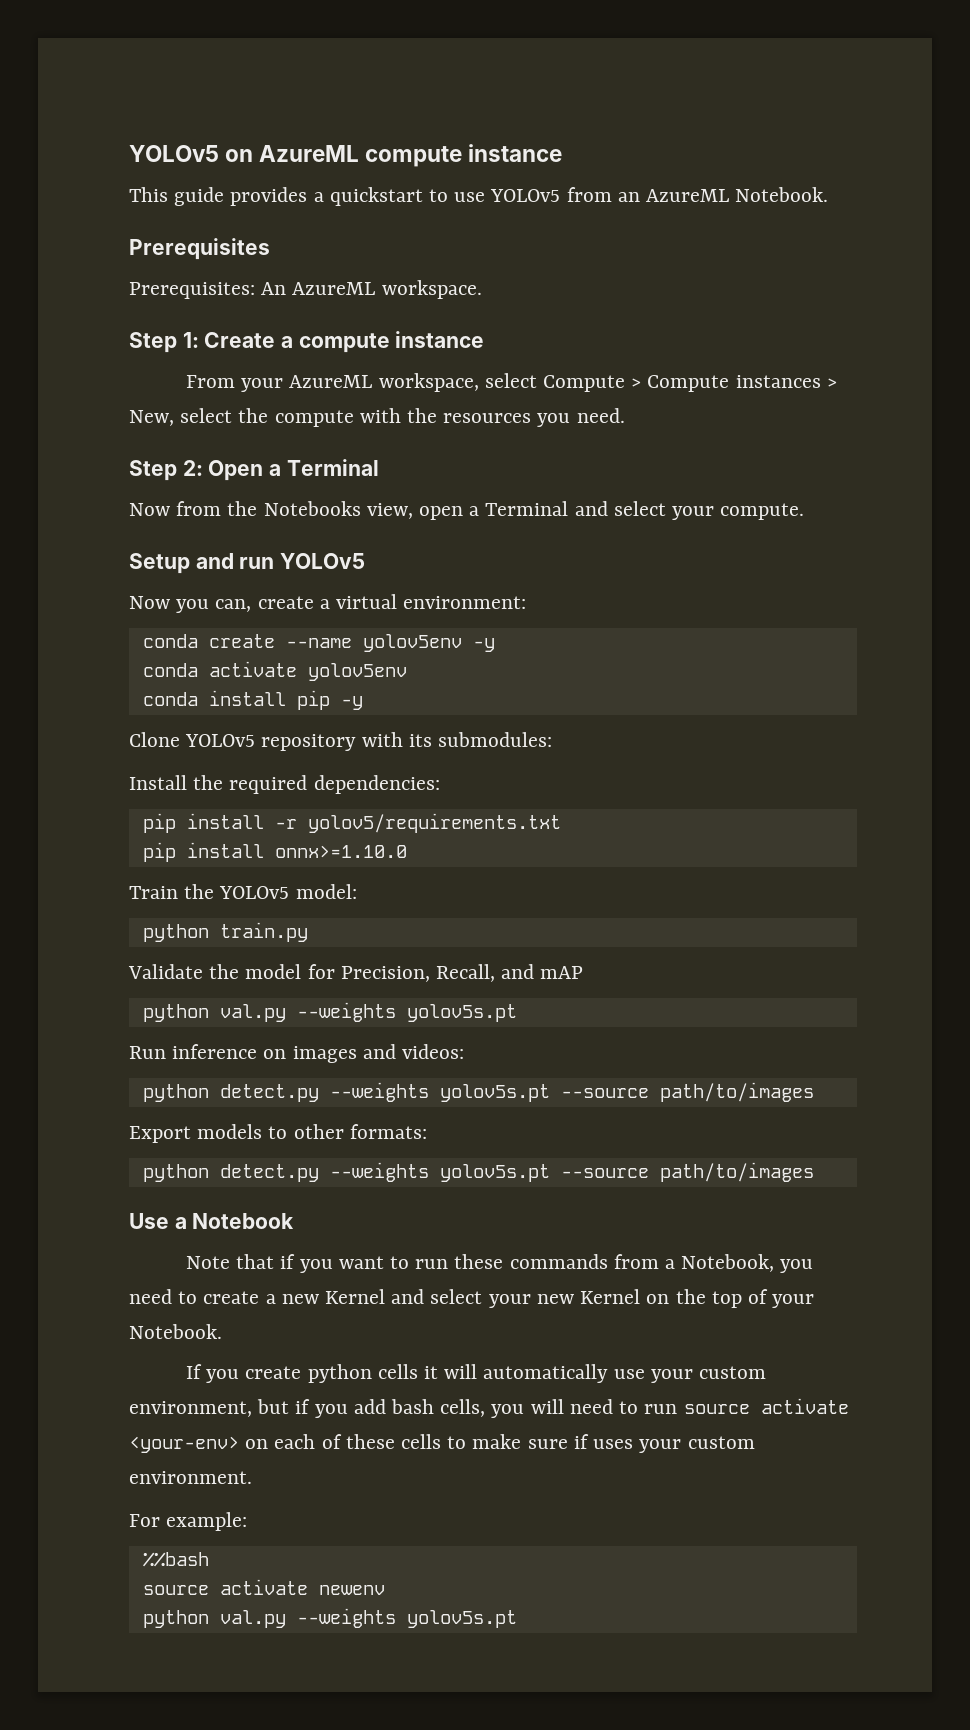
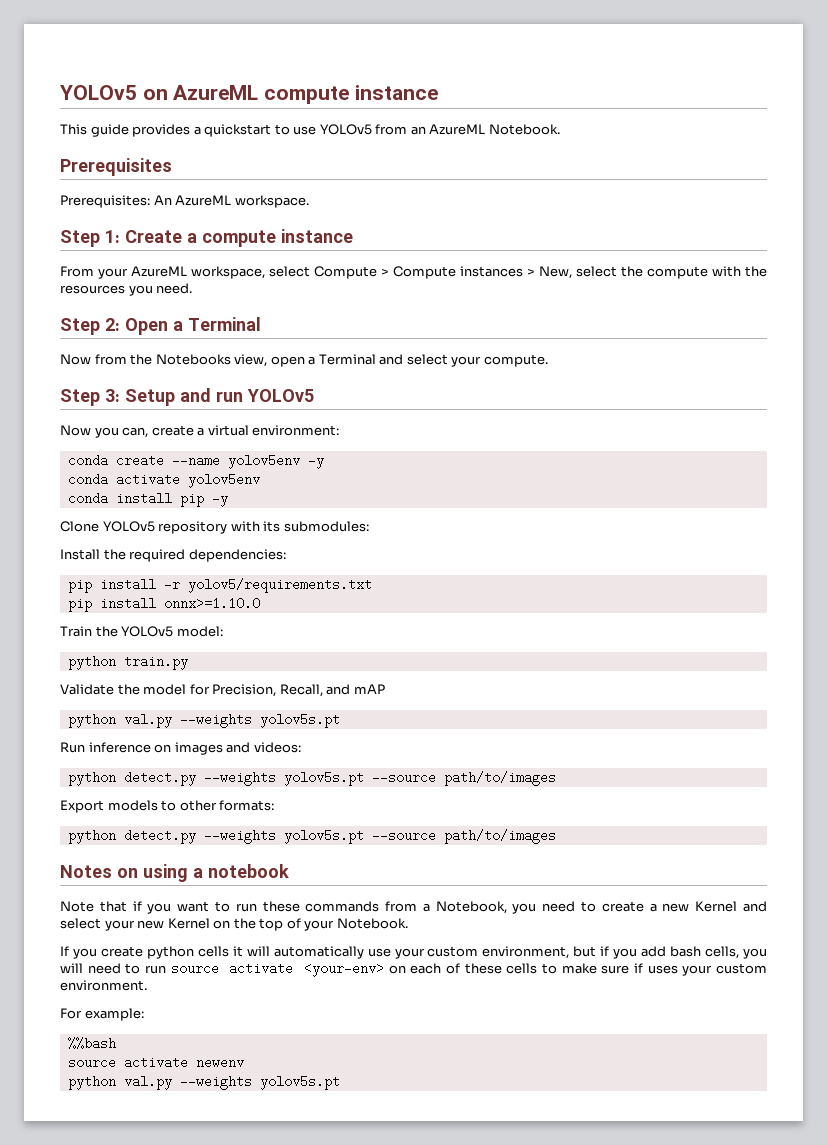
(805, 511) none -> [60,389,120,406] Step 3:
[129,1213,295,1229] Use a Notebook -> [60,864,289,882] Notes on using a notebook

